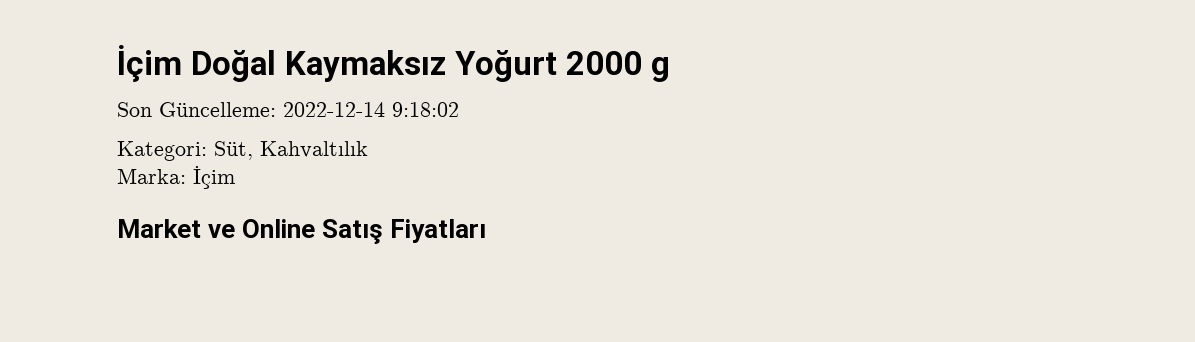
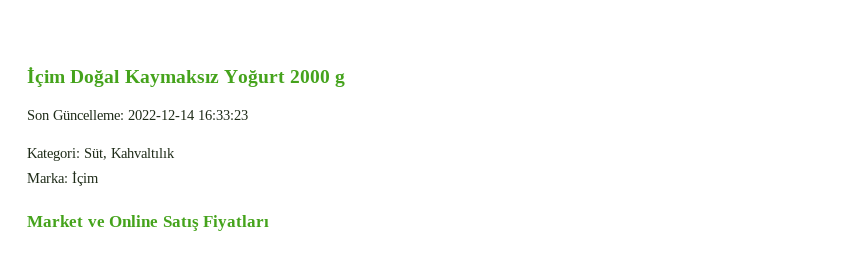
[392,102,459,117] 9:18:02 -> [198,110,248,120] 16:33:23

